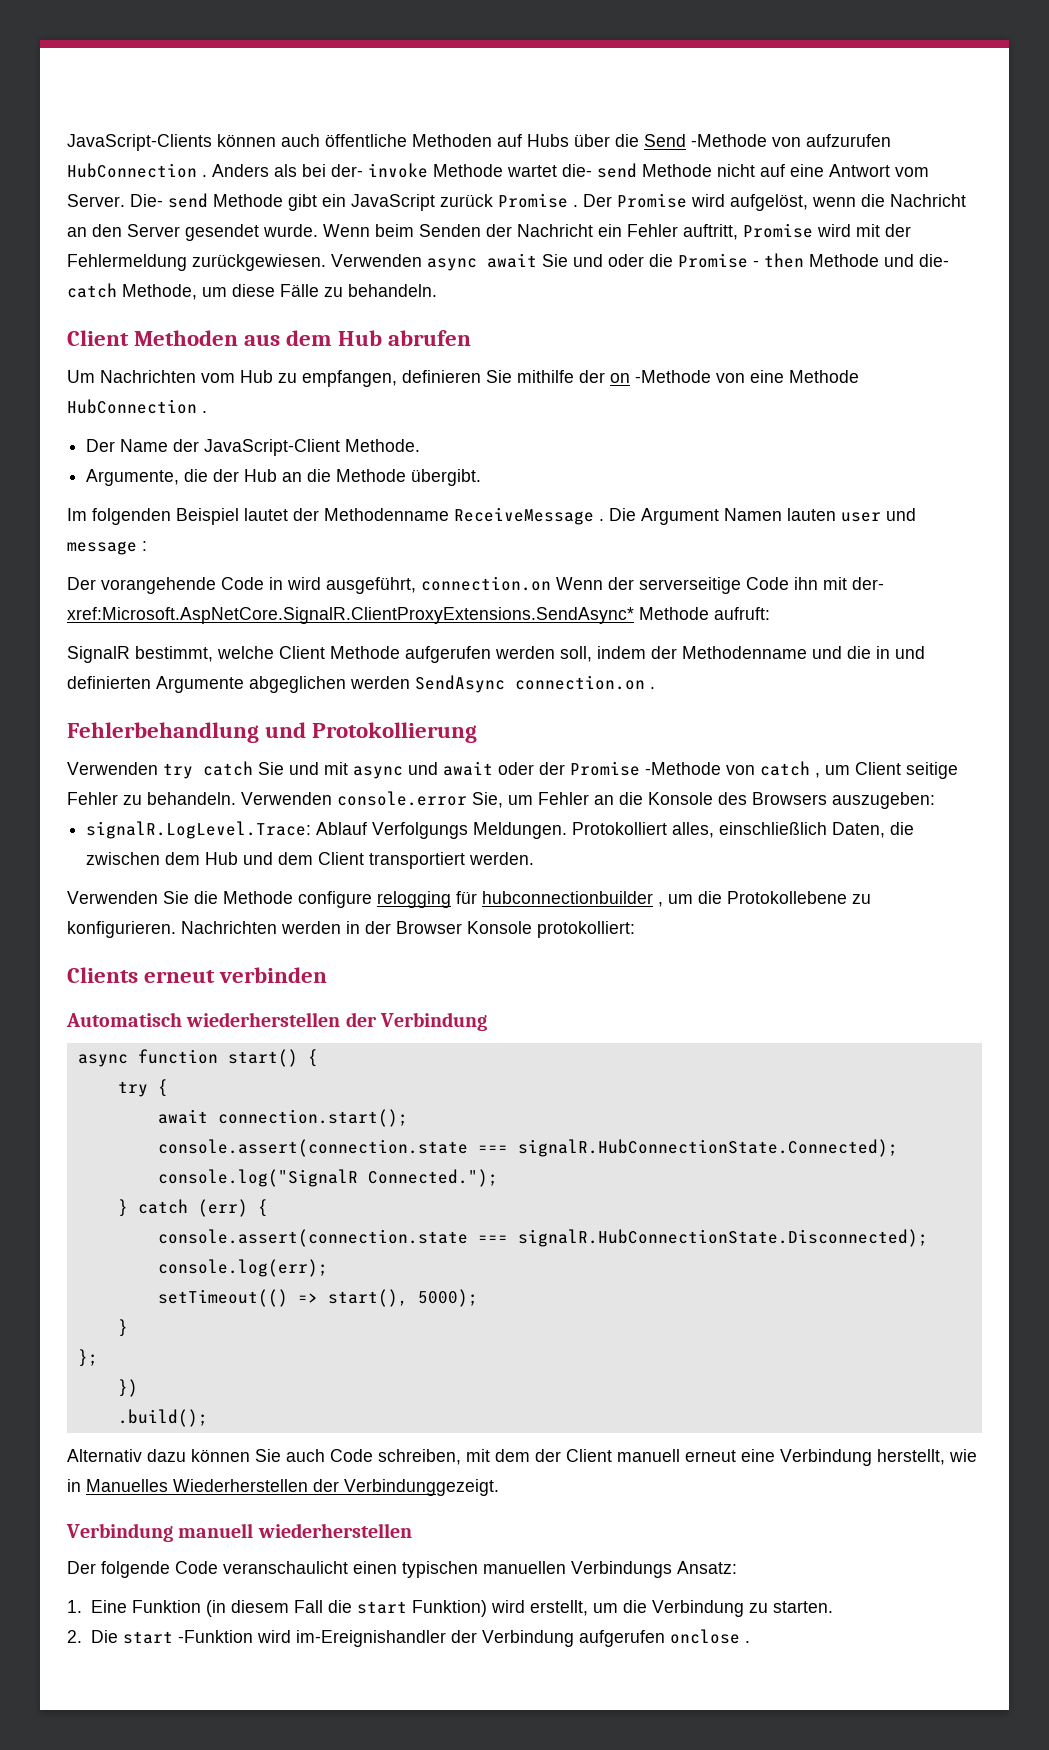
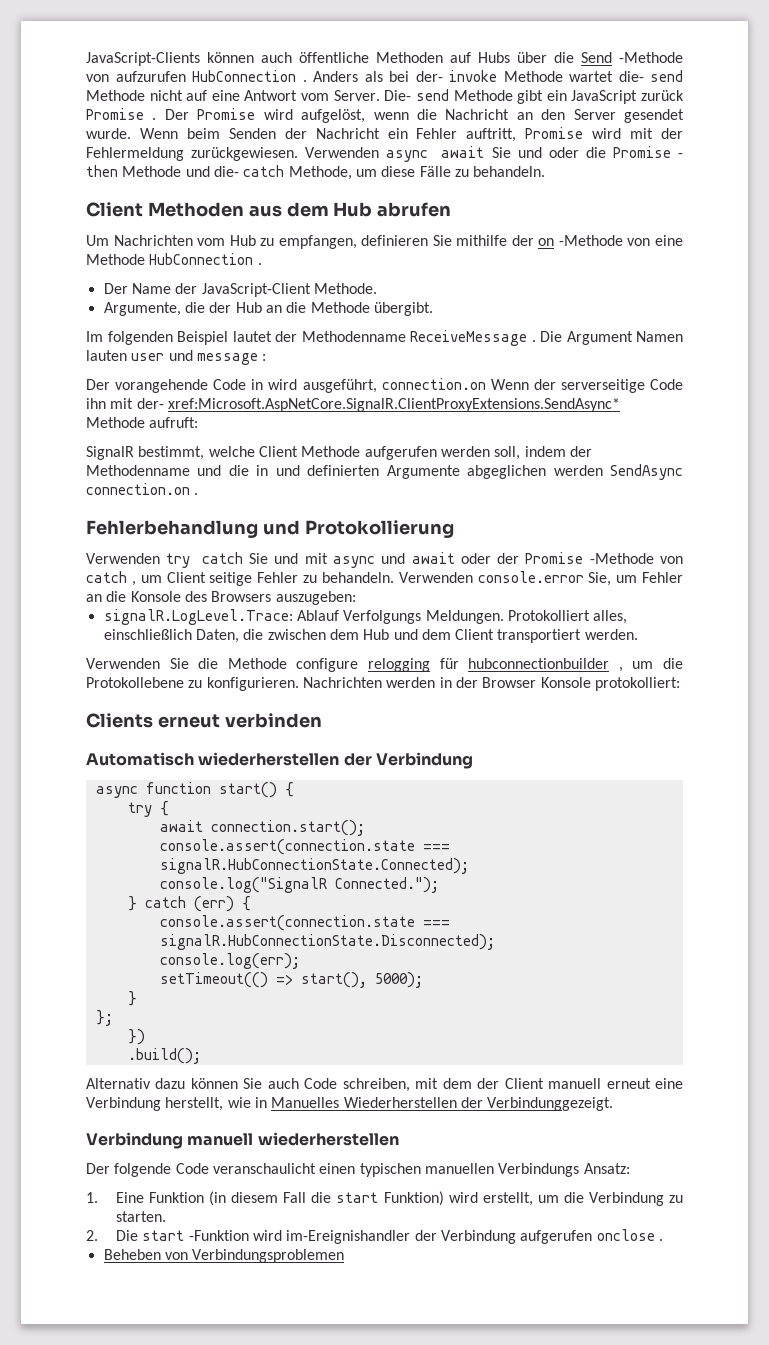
(750, 1642) none -> [103,1249,345,1263] // Beheben von Verbindungsproblemen

